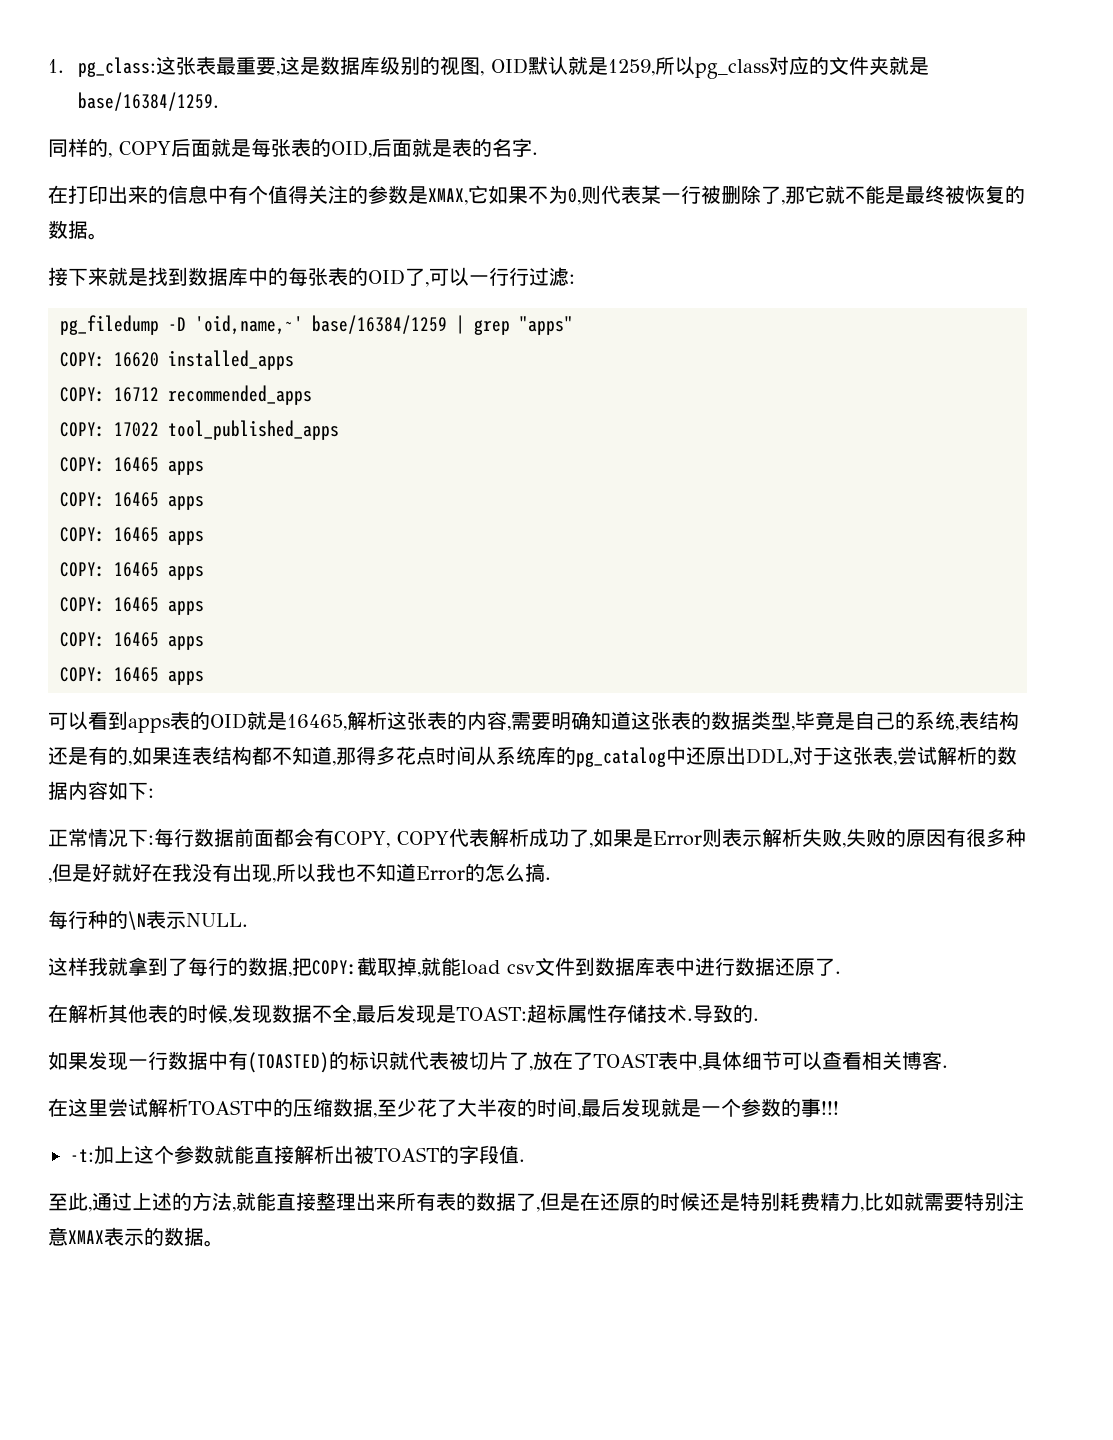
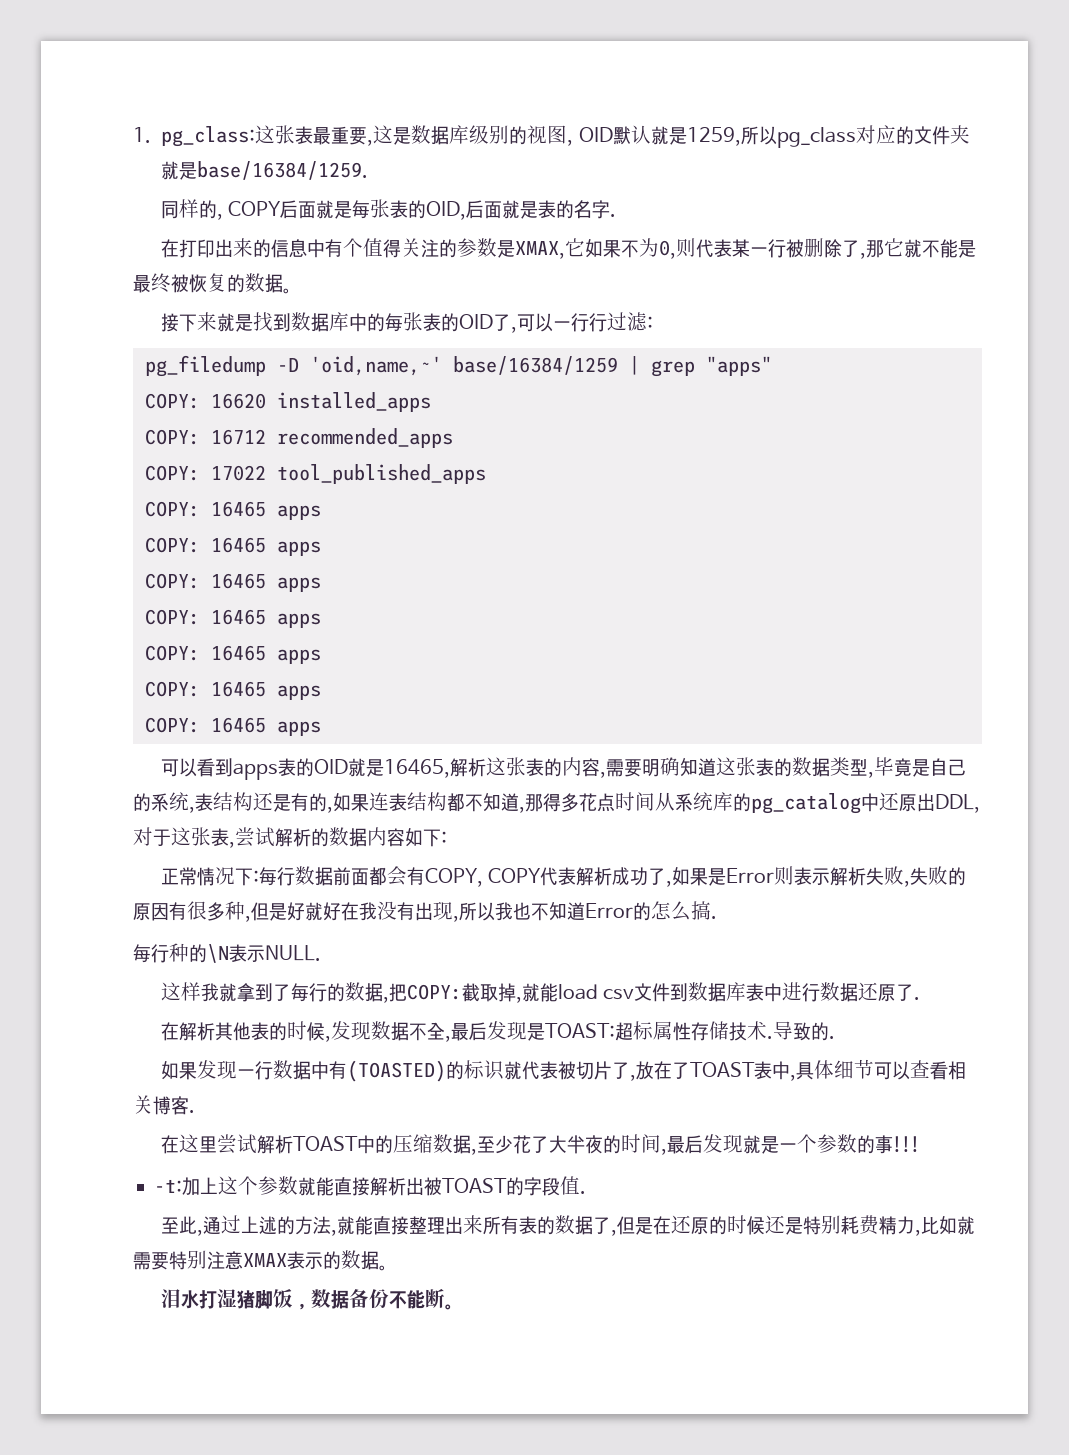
(224, 1243) none -> [160,1288,454,1310] // 泪水打湿猪脚饭，数据备份不能断。

